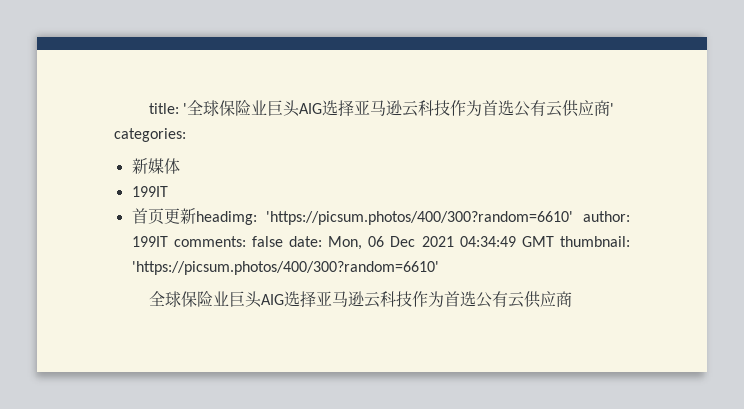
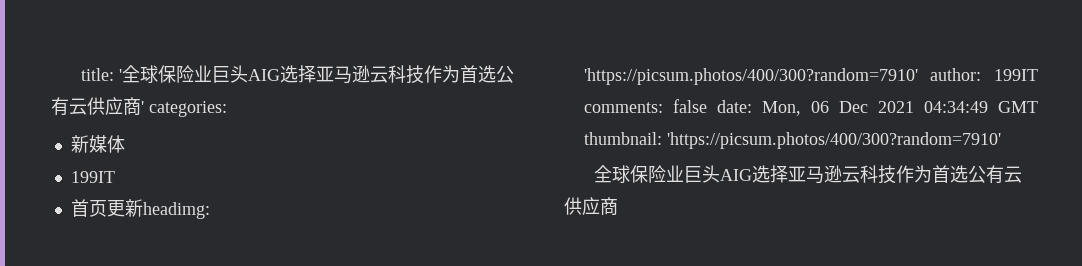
[266,211,574,225] 'https://picsum.photos/400/300?random=6610' -> [583,68,918,85] 'https://picsum.photos/400/300?random=7910'
[131,261,439,275] 'https://picsum.photos/400/300?random=6610' -> [666,132,1001,149] 'https://picsum.photos/400/300?random=7910'

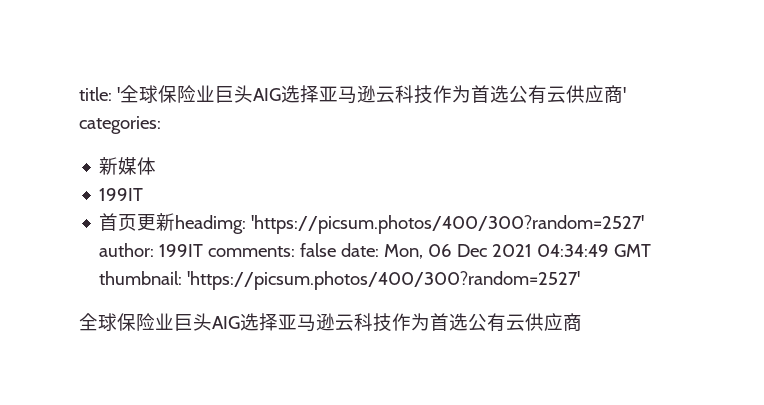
[583,68,918,85] 'https://picsum.photos/400/300?random=7910' -> [251,215,645,234] 'https://picsum.photos/400/300?random=2527'
[666,132,1001,149] 'https://picsum.photos/400/300?random=7910' -> [187,271,581,290] 'https://picsum.photos/400/300?random=2527'

